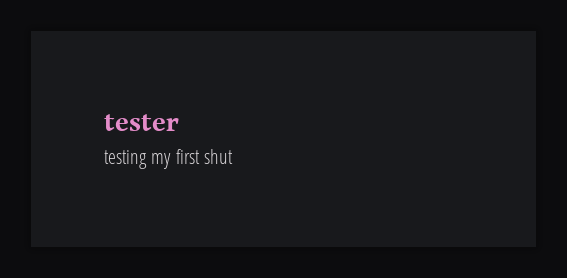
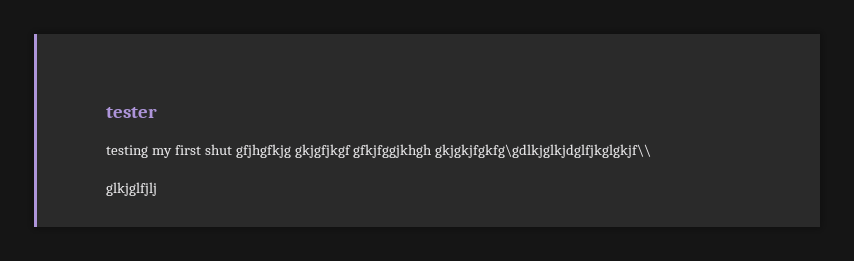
(233, 156) none -> [235,144,652,158] [106,182,157,196] gfjhgfkjg gkjgfjkgf gfkjfggjkhgh gkjgkjfgkfg\gdlkjglkjdglfjkglgkjf\\ // glkjglfjlj

